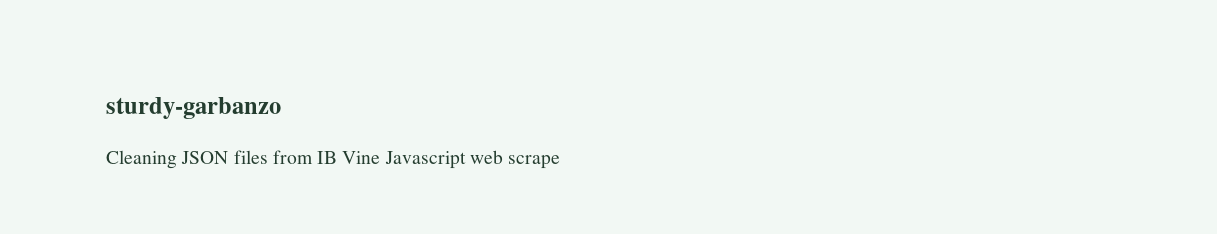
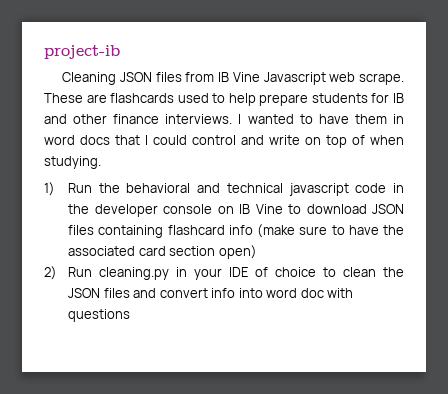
[106,97,281,119] sturdy-garbanzo -> [44,45,120,59] project-ib
[508,155,561,169] scrape -> [358,73,404,85] [44,93,404,106] [44,114,404,124] [44,135,404,148] [44,156,101,169] [44,182,404,196] [68,204,404,217] [68,224,404,238] [68,245,257,259] [44,266,404,280] [68,288,354,298] [68,309,131,322] scrape. These are flashcards used to help prepare students for IB and other finance interviews. I wanted to have them in word docs that I could control and write on top of when studying. // 1) Run the behavioral and technical javascript code in the developer console on IB Vine to download JSON files containing flashcard info (make sure to have the associated card section open) // 2) Run cleaning.py in your IDE of choice to clean the JSON files and convert info into word doc with questions

